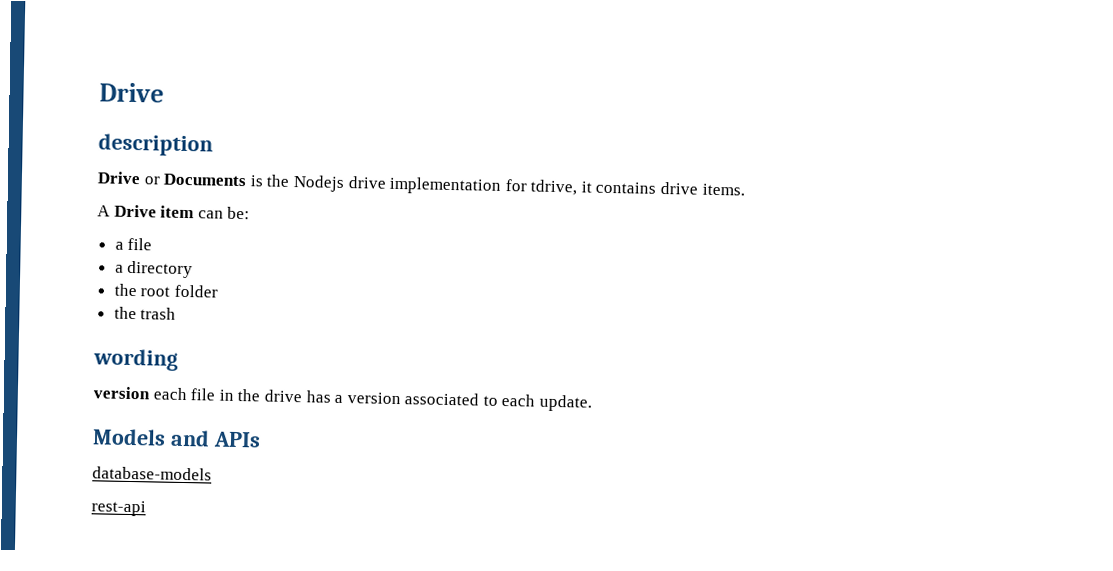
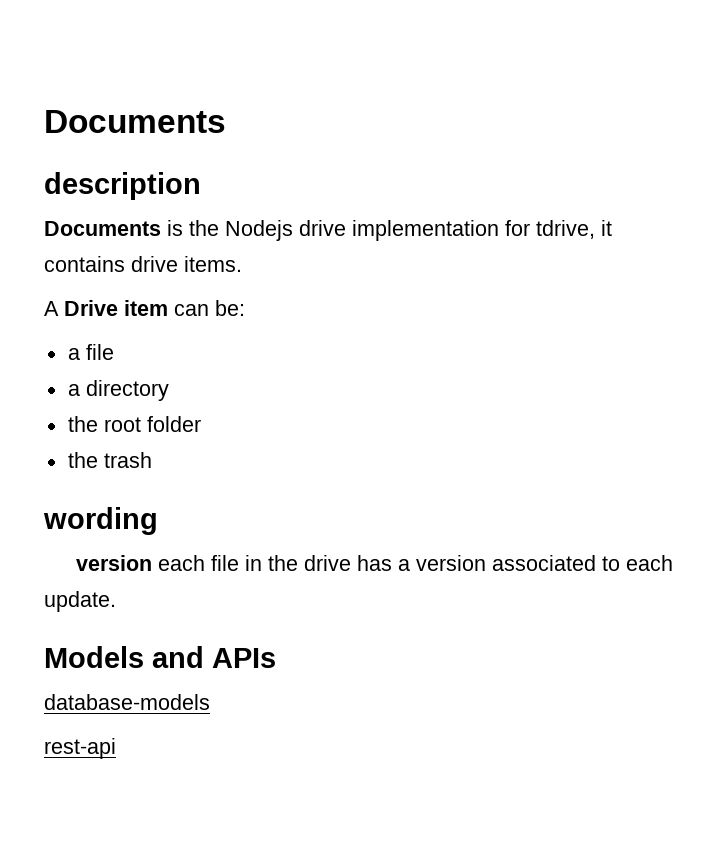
[99,82,164,103] Drive -> [44,110,226,133] Documents
[97,171,160,185] Drive or -> (201, 186) none

